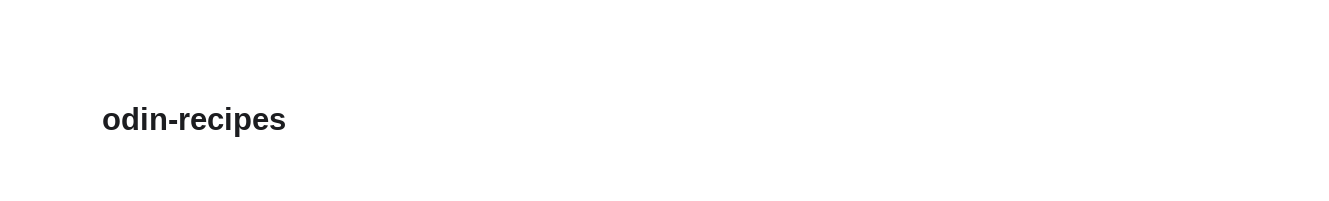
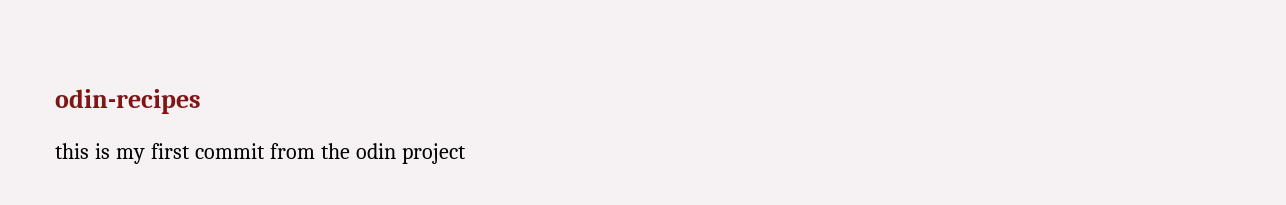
(286, 122) none -> [55,143,466,164] // this is my first commit from the odin project

